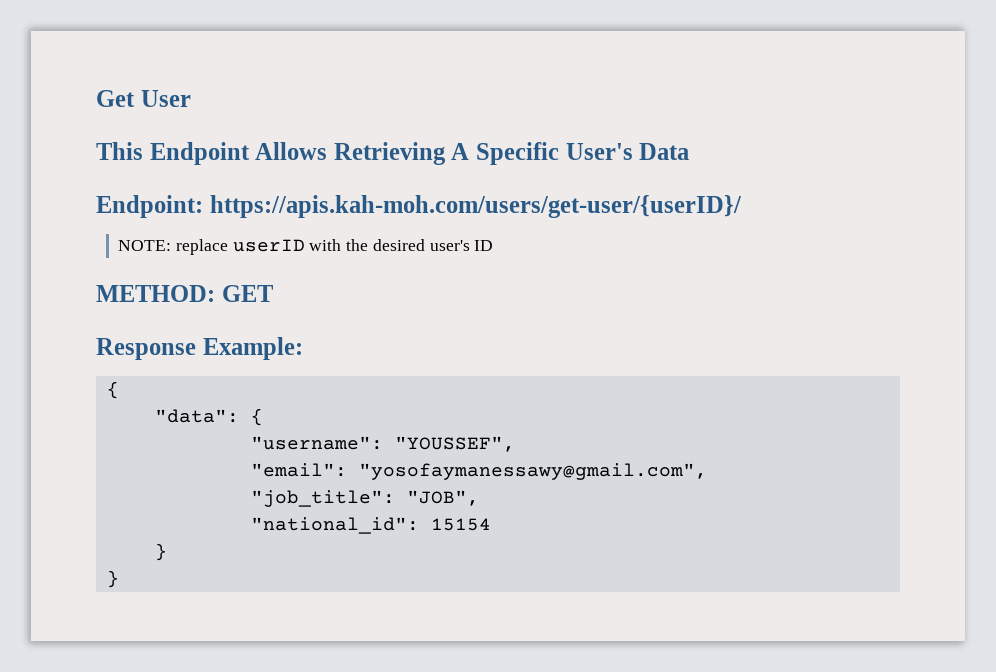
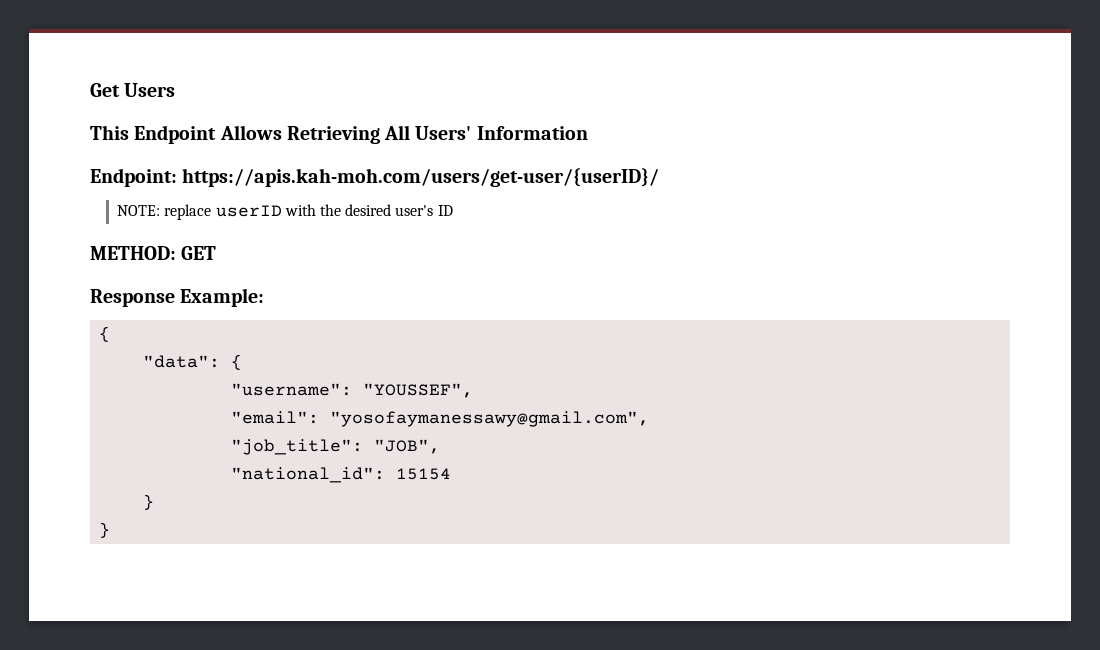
[140,90,191,107] User -> [124,83,176,97] Users
[451,142,690,165] A Specific User's Data -> [384,125,588,140] All Users' Information

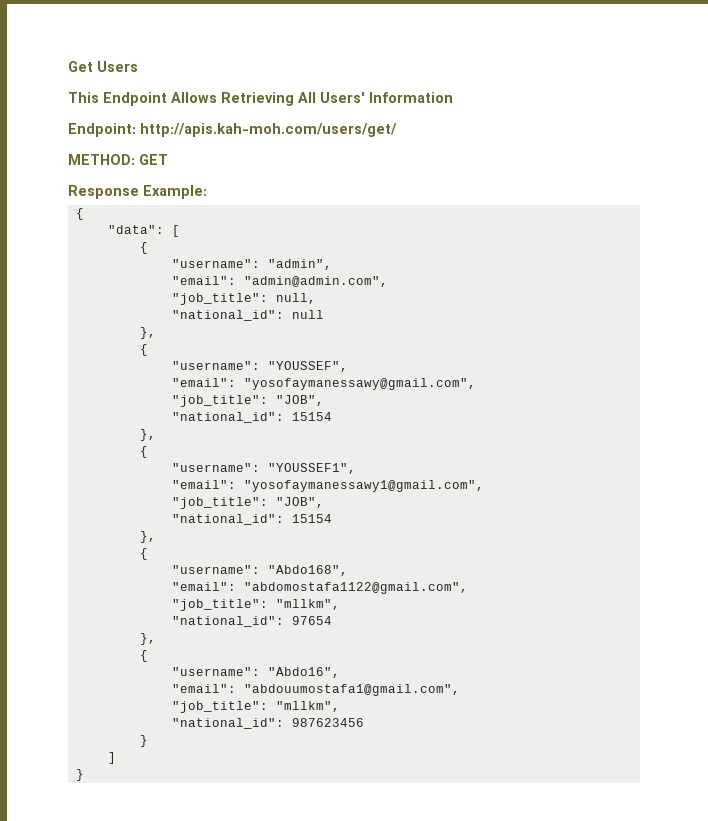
[182,168,660,187] [117,204,453,220] https://apis.kah-moh.com/users/get-user/{userID}/ // NOTE: replace userID with the desired user's ID -> [140,123,397,137] http://apis.kah-moh.com/users/get/
(221, 361) none -> [171,225,180,237] [139,242,148,254] [171,259,332,270] [171,276,388,287] [171,293,316,305] [171,310,324,321] [139,327,156,339] [ // { // "username": "admin", // "email": "admin@admin.com", // "job_title": null, // "national_id": null // }, //
[143,494,155,510] // } -> [139,429,156,441] [139,446,148,458] [171,463,356,474] [171,480,484,492] [171,497,324,509] [171,514,332,525] [139,531,156,543] [139,548,148,560] [171,565,348,576] [171,582,468,594] [171,599,340,611] [171,616,332,627] [139,633,156,645] [139,650,148,662] [171,667,340,678] [171,684,460,696] [171,701,340,713] [171,718,364,729] [139,735,148,747] [107,752,116,764] // }, // { // "username": "YOUSSEF1", // "email": "yosofaymanessawy1@gmail.com", // "job_title": "JOB", // "national_id": 15154 // }, // { // "username": "Abdo168", // "email": "abdomostafa1122@gmail.com", // "job_title": "mllkm", // "national_id": 97654 // }, // { // "username": "Abdo16", // "email": "abdouumostafa1@gmail.com", // "job_title": "mllkm", // "national_id": 987623456 // } // ]

